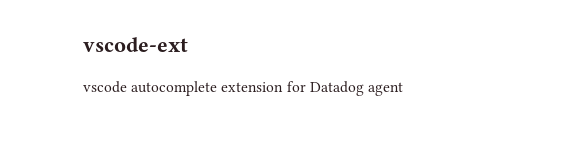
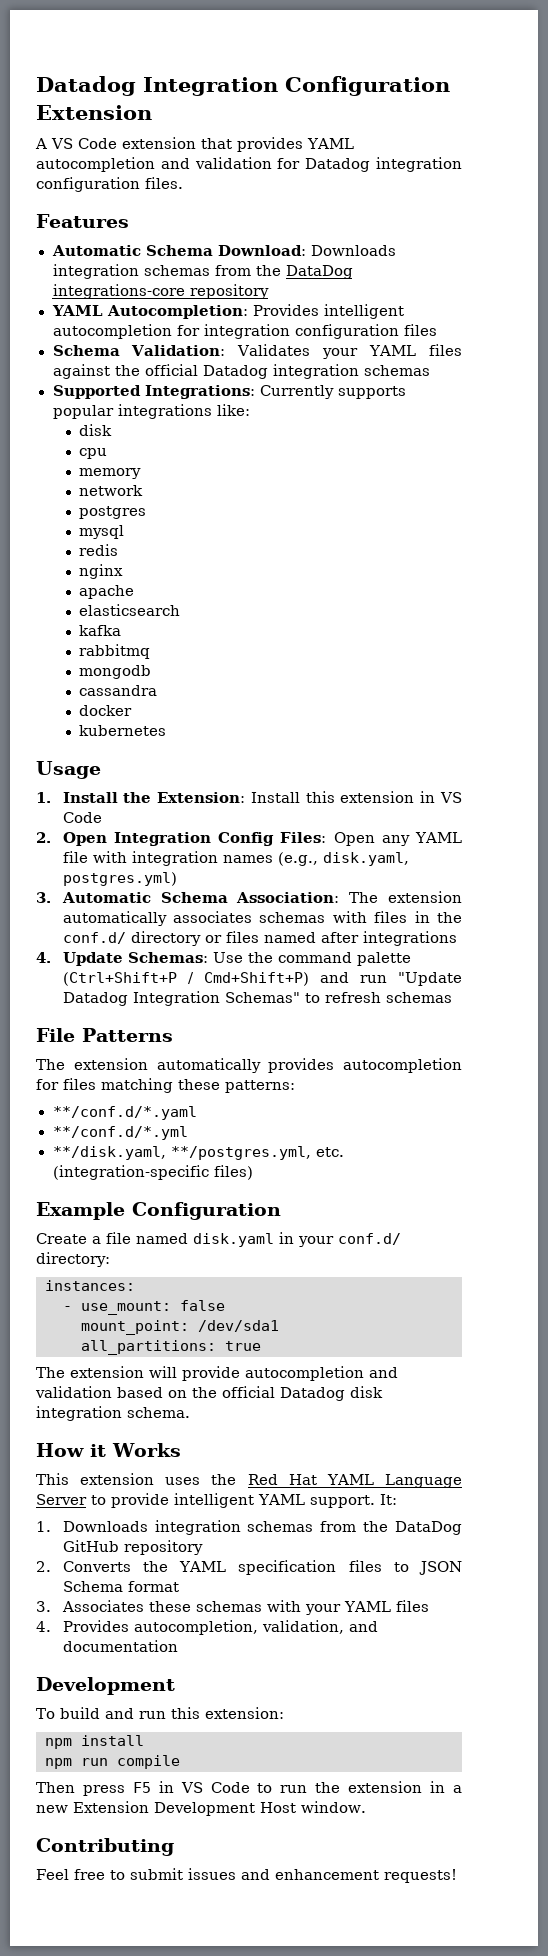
[83,37,188,52] [83,81,403,96] vscode-ext // vscode autocomplete extension for Datadog agent -> [36,76,450,96] [36,105,152,120] [35,137,354,152] [36,157,463,172] [36,177,183,192] [36,214,129,228] [51,245,396,256] [52,264,353,279] [52,284,269,299] [51,304,405,319] [52,324,437,339] [52,344,463,359] [52,364,430,379] [52,385,406,399] [52,404,250,419] [79,424,113,436] [79,448,108,459] [79,468,142,479] [79,485,144,496] [79,506,147,519] [79,525,125,539] [79,544,119,556] [79,564,124,579] [79,585,135,599] [79,604,181,616] [79,625,122,636] [79,644,151,659] [79,665,152,679] [79,685,158,696] [79,705,133,716] [79,725,167,736] [36,761,101,779] [36,791,463,803] [62,812,102,823] [36,832,463,846] [62,851,409,866] [62,872,177,886] [36,891,462,903] [62,911,463,926] [62,931,457,946] [36,952,411,966] [62,972,462,986] [62,991,452,1006] [36,1028,173,1042] [36,1058,462,1073] [36,1078,295,1093] [52,1106,197,1120] [52,1126,188,1140] [52,1146,344,1160] [52,1165,253,1180] [36,1202,281,1220] [36,1232,401,1247] [36,1252,110,1267] [45,1280,135,1291] [63,1300,225,1315] [81,1320,279,1335] [81,1340,261,1355] [36,1366,398,1381] [35,1386,383,1401] [36,1406,190,1421] [36,1443,181,1457] [36,1473,462,1488] [36,1493,397,1508] [36,1520,462,1535] [62,1540,203,1555] [36,1560,463,1575] [62,1581,179,1592] [36,1600,429,1615] [36,1620,378,1635] [62,1640,178,1652] [36,1677,175,1695] [36,1707,284,1719] [45,1735,144,1749] [45,1755,180,1769] [36,1781,463,1796] [36,1801,366,1816] [36,1838,174,1856] [36,1868,457,1883] Datadog Integration Configuration Extension // A VS Code extension that provides YAML autocompletion and validation for Datadog integration configuration files. // Features // Automatic Schema Download: Downloads integration schemas from the DataDog integrations-core repository // YAML Autocompletion: Provides intelligent autocompletion for integration configuration files // Schema Validation: Validates your YAML files against the official Datadog integration schemas // Supported Integrations: Currently supports popular integrations like: // disk // cpu // memory // network // postgres // mysql // redis // nginx // apache // elasticsearch // kafka // rabbitmq // mongodb // cassandra // docker // kubernetes // Usage // 1. Install the Extension: Install this extension in VS Code // 2. Open Integration Config Files: Open any YAML file with integration names (e.g., disk.yaml, postgres.yml) // 3. Automatic Schema Association: The extension automatically associates schemas with files in the conf.d/ directory or files named after integrations // 4. Update Schemas: Use the command palette (Ctrl+Shift+P / Cmd+Shift+P) and run "Update Datadog Integration Schemas" to refresh schemas // File Patterns // The extension automatically provides autocompletion for files matching these patterns: // **/conf.d/*.yaml // **/conf.d/*.yml // **/disk.yaml, **/postgres.yml, etc. (integration-specific files) // Example Configuration // Create a file named disk.yaml in your conf.d/ directory: // instances: // - use_mount: false // mount_point: /dev/sda1 // all_partitions: true // The extension will provide autocompletion and validation based on the official Datadog disk integration schema. // How it Works // This extension uses the Red Hat YAML Language Server to provide intelligent YAML support. It: // 1. Downloads integration schemas from the DataDog GitHub repository // 2. Converts the YAML specification files to JSON Schema format // 3. Associates these schemas with your YAML files // 4. Provides autocompletion, validation, and documentation // Development // To build and run this extension: // npm install // npm run compile // Then press F5 in VS Code to run the extension in a new Extension Development Host window. // Contributing // Feel free to submit issues and enhancement requests!

